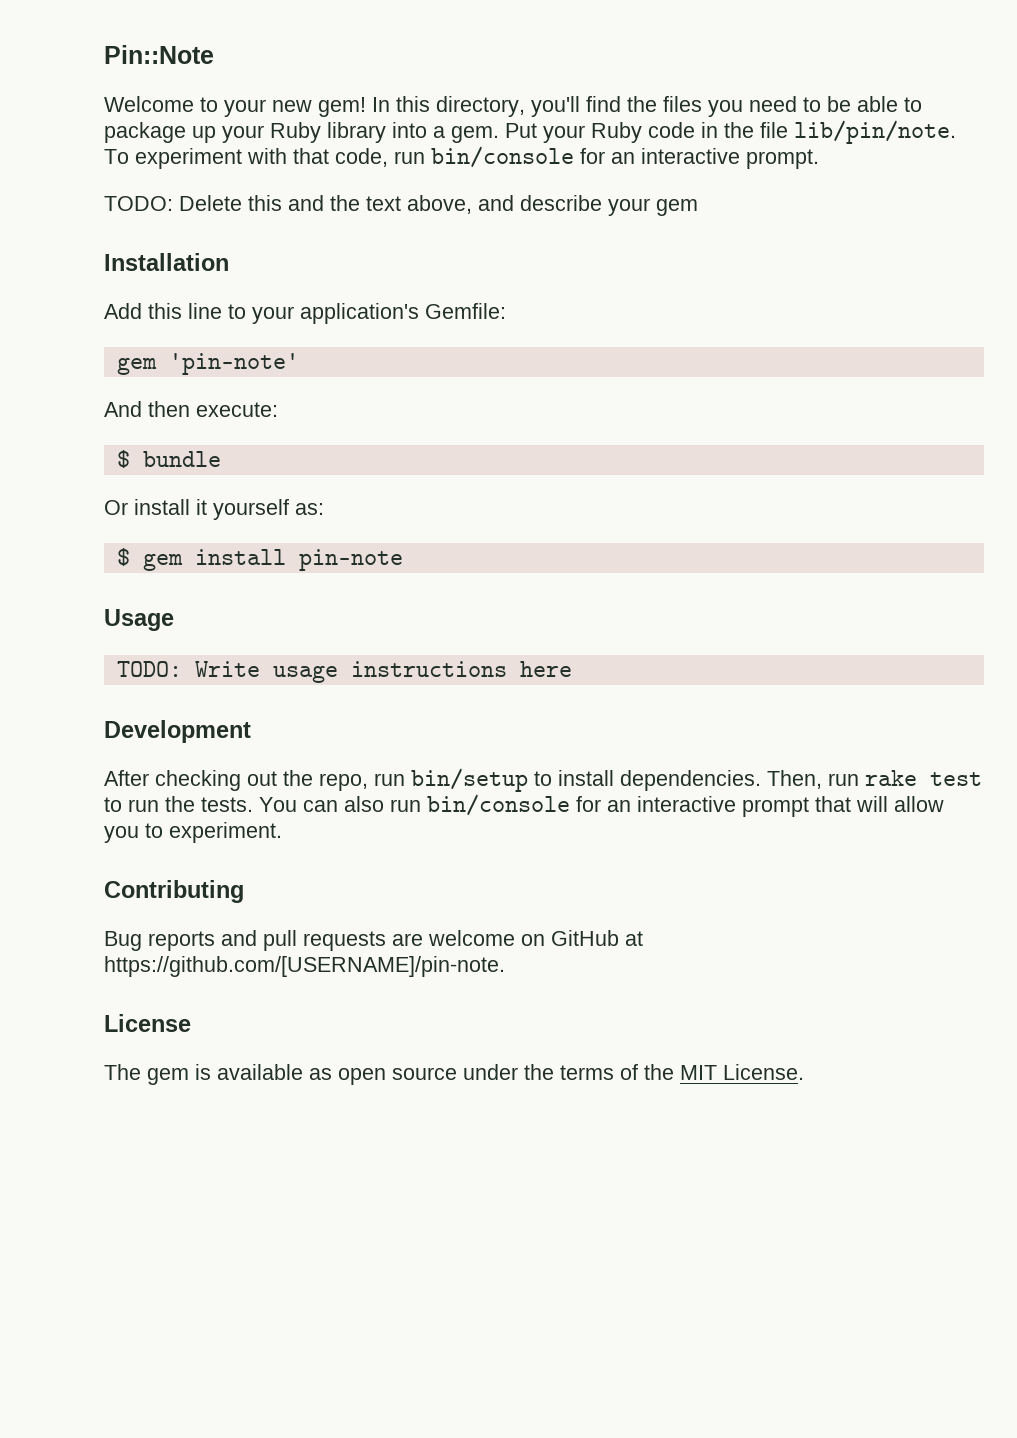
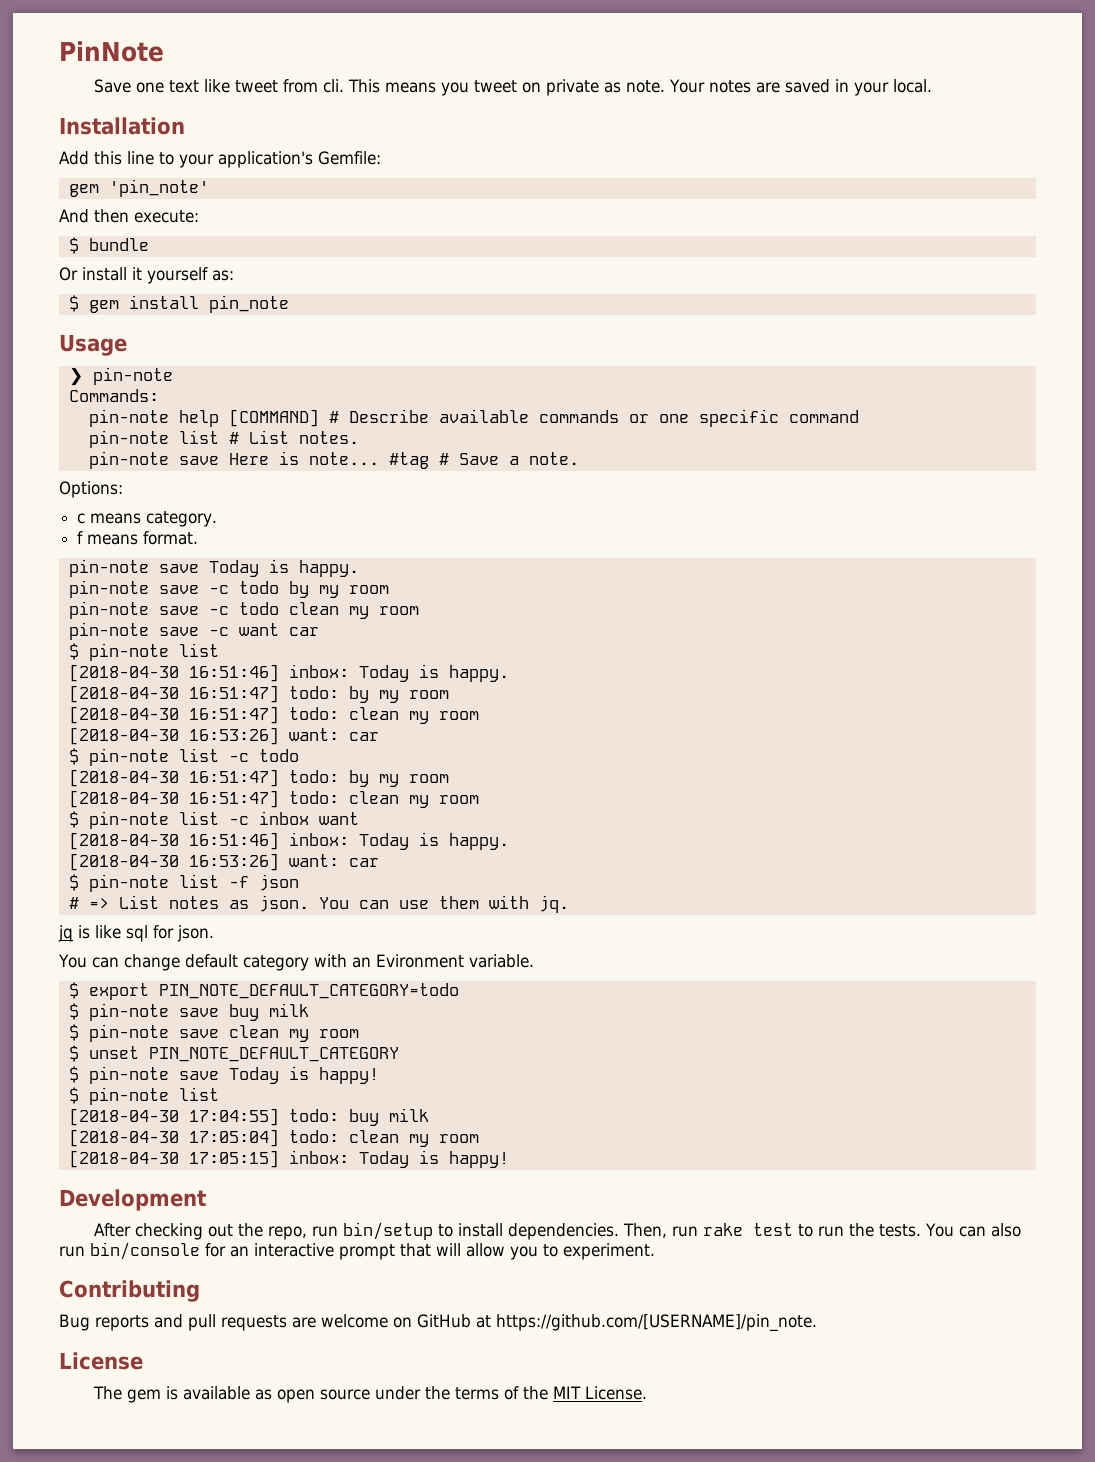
[104,45,214,64] [104,96,922,117] [104,120,956,144] [104,146,819,169] [104,195,698,216] Pin::Note // Welcome to your new gem! In this directory, you'll find the files you need to be able to package up your Ruby library into a gem. Put your Ruby code in the file lib/pin/note. To experiment with that code, run bin/console for an interactive prompt. // TODO: Delete this and the text above, and describe your gem -> [59,41,164,62] [93,79,932,96] PinNote // Save one text like tweet from cli. This means you tweet on private as note. Your notes are saved in your local.
[168,353,299,375] 'pin-note' -> [108,179,209,197] 'pin_note'
[298,549,403,571] pin-note -> [208,295,289,313] pin_note
[116,661,572,683] TODO: Write usage instructions here -> [68,367,173,386] [68,389,159,402] [88,409,859,427] [88,430,359,448] [88,451,579,469] [59,481,123,498] [77,511,218,527] [77,531,199,545] [68,559,359,577] [68,580,389,598] [68,601,419,619] [68,622,319,640] [68,643,219,661] [68,664,509,682] [68,685,449,703] [68,706,479,724] [68,727,379,745] [68,748,299,766] [68,769,449,787] [68,790,479,808] [68,811,359,829] [68,832,509,850] [68,853,379,871] [68,874,299,892] [68,895,569,913] [58,925,214,942] [58,954,534,971] [68,982,459,1000] [68,1003,309,1021] [68,1024,359,1042] [68,1045,399,1062] [68,1066,379,1084] [68,1087,219,1105] [68,1108,429,1126] [68,1129,479,1147] [68,1150,509,1168] ❯ pin-note // Commands: // pin-note help [COMMAND] # Describe available commands or one specific command // pin-note list # List notes. // pin-note save Here is note... #tag # Save a note. // Options: // c means category. // f means format. // pin-note save Today is happy. // pin-note save -c todo by my room // pin-note save -c todo clean my room // pin-note save -c want car // $ pin-note list // [2018-04-30 16:51:46] inbox: Today is happy. // [2018-04-30 16:51:47] todo: by my room // [2018-04-30 16:51:47] todo: clean my room // [2018-04-30 16:53:26] want: car // $ pin-note list -c todo // [2018-04-30 16:51:47] todo: by my room // [2018-04-30 16:51:47] todo: clean my room // $ pin-note list -c inbox want // [2018-04-30 16:51:46] inbox: Today is happy. // [2018-04-30 16:53:26] want: car // $ pin-note list -f json // # => List notes as json. You can use them with jq. // jq is like sql for json. // You can change default category with an Evironment variable. // $ export PIN_NOTE_DEFAULT_CATEGORY=todo // $ pin-note save buy milk // $ pin-note save clean my room // $ unset PIN_NOTE_DEFAULT_CATEGORY // $ pin-note save Today is happy! // $ pin-note list // [2018-04-30 17:04:55] todo: buy milk // [2018-04-30 17:05:04] todo: clean my room // [2018-04-30 17:05:15] inbox: Today is happy!
[104,956,505,977] https://github.com/[USERNAME]/pin-note. -> [496,1314,817,1332] https://github.com/[USERNAME]/pin_note.

